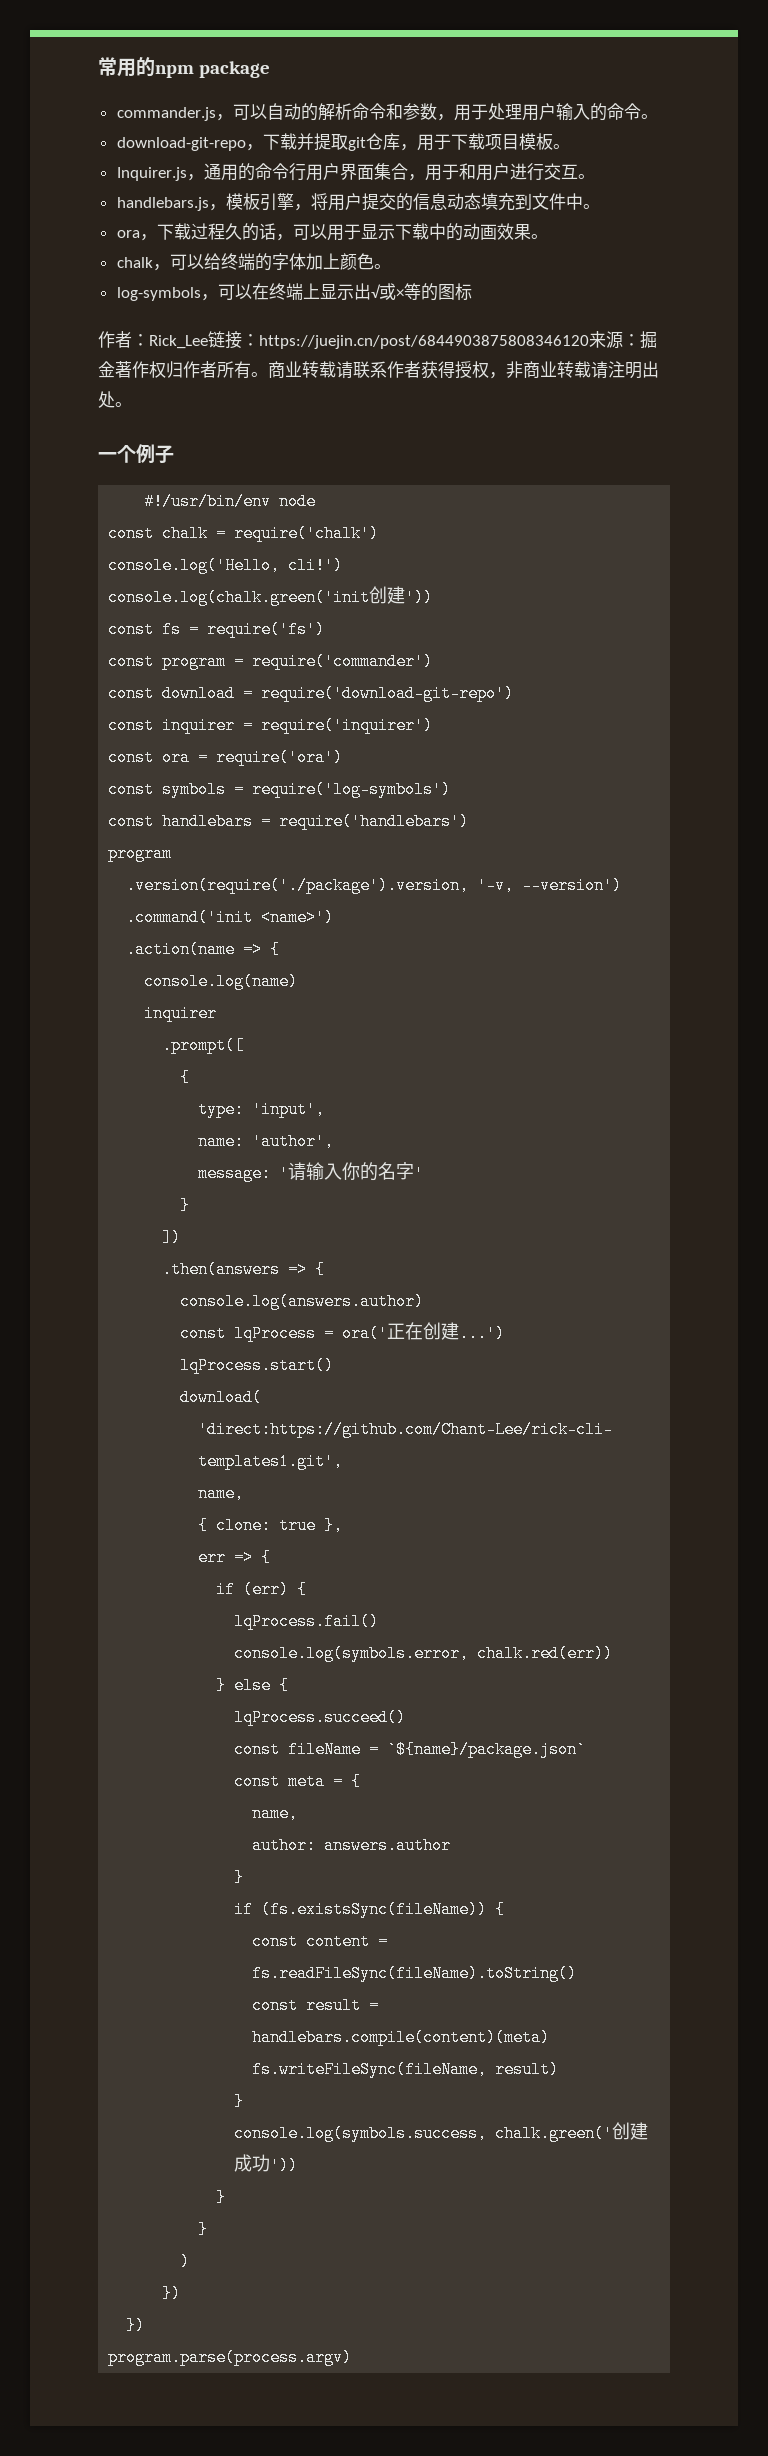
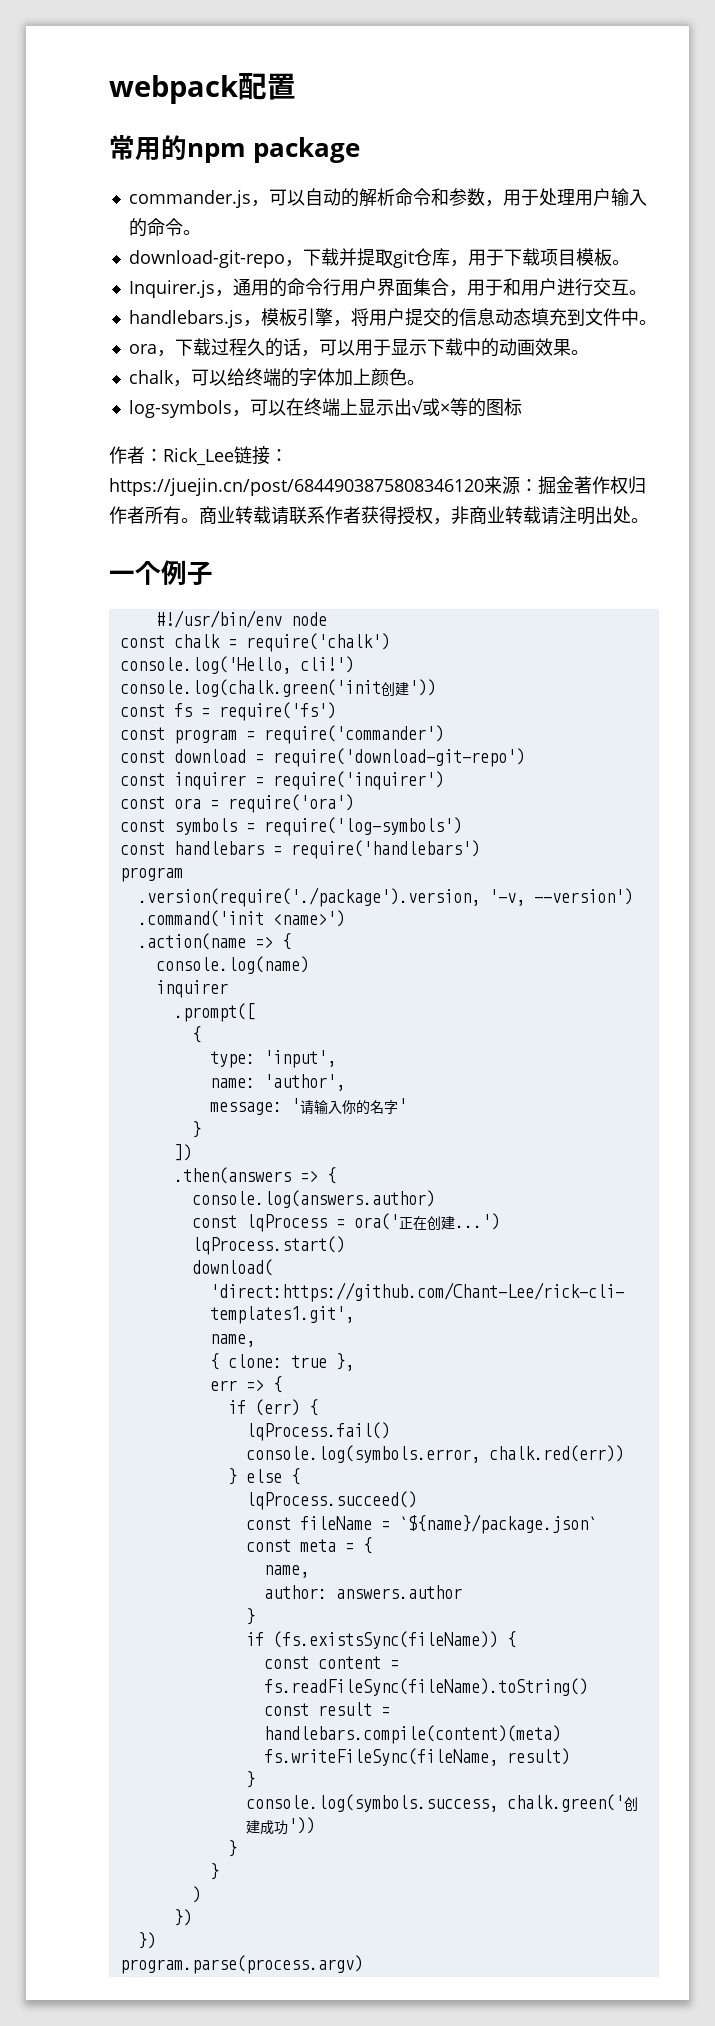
(98, 66) none -> [109,73,296,104] webpack配置 //

